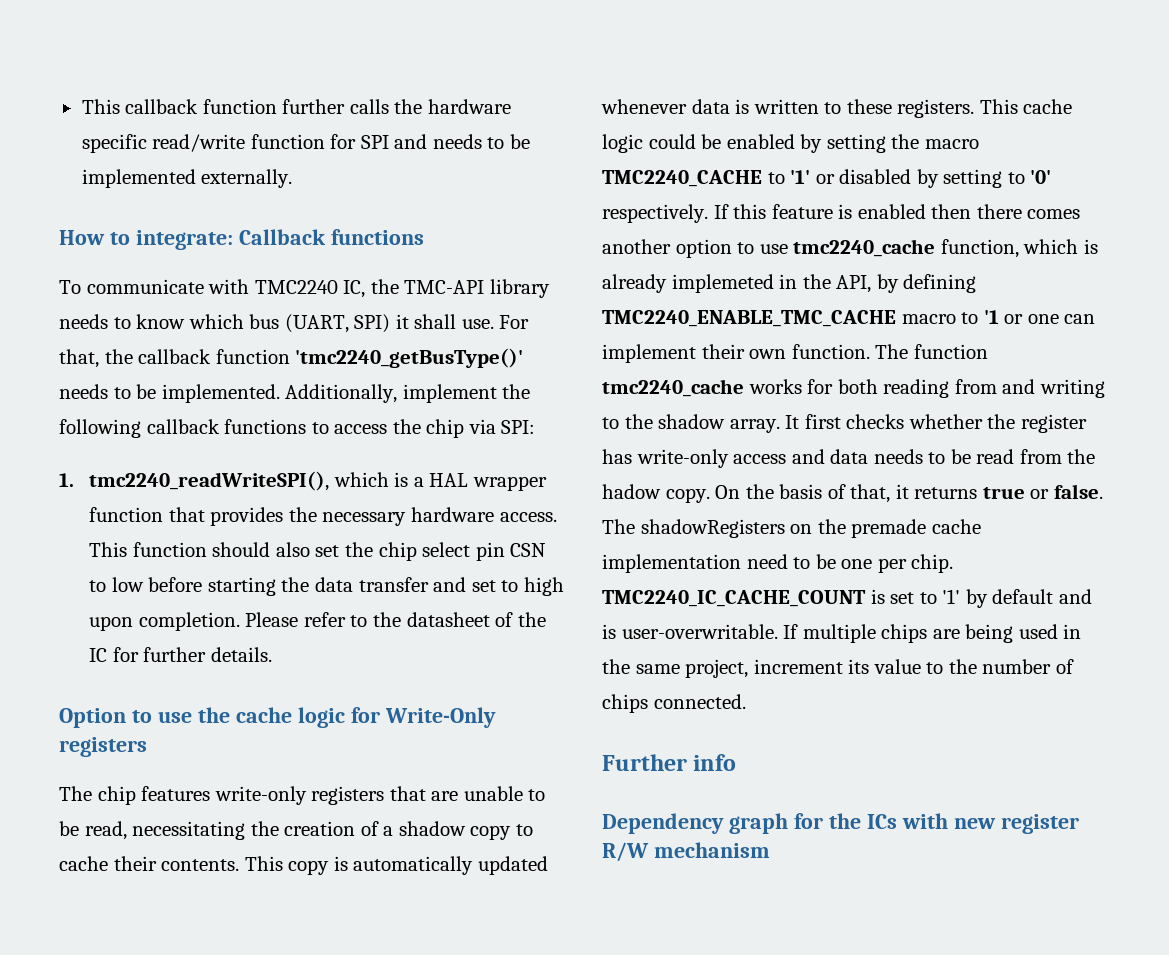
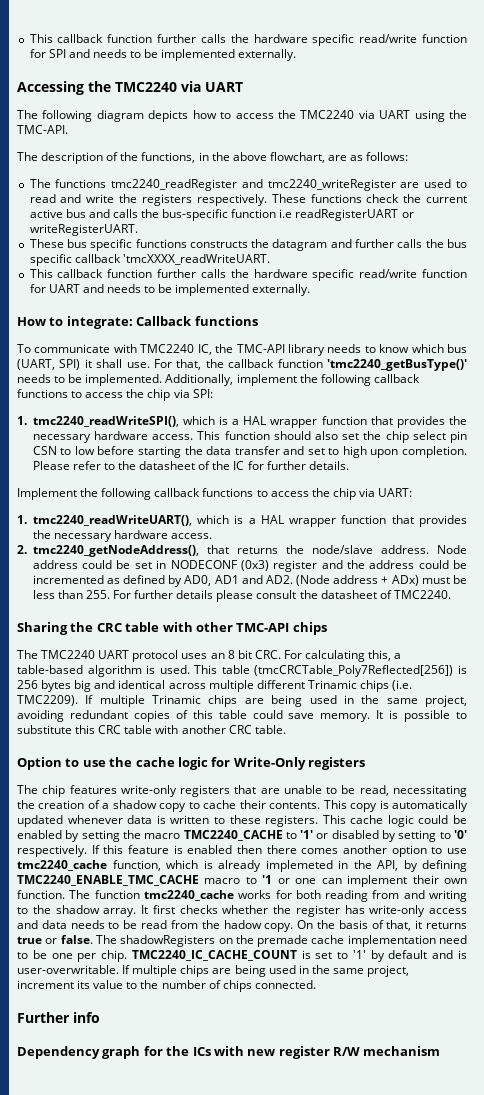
(293, 178) none -> [17,81,243,95] [17,110,468,122] [17,125,68,134] [17,152,409,164] [29,179,468,191] [29,194,467,206] [29,209,414,221] [29,224,138,236] [29,239,468,251] [29,254,270,266] [29,269,467,281] [29,284,311,296] // Accessing the TMC2240 via UART // The following diagram depicts how to access the TMC2240 via UART using the TMC-API. // The description of the functions, in the above flowchart, are as follows: // The functions tmc2240_readRegister and tmc2240_writeRegister are used to read and write the registers respectively. These functions check the current active bus and calls the bus-specific function i.e readRegisterUART or writeRegisterUART. // These bus specific functions constructs the datagram and further calls the bus specific callback 'tmcXXXX_readWriteUART. // This callback function further calls the hardware specific read/write function for UART and needs to be implemented externally.
(272, 654) none -> [17,488,413,500] [17,515,467,527] [32,530,213,542] [17,545,468,557] [32,560,468,572] [32,575,467,587] [32,590,451,602] [17,622,327,635] [17,650,402,662] [17,665,467,677] [17,680,413,692] [17,695,468,707] [17,710,468,722] [17,725,286,734] // Implement the following callback functions to access the chip via UART: // 1. tmc2240_readWriteUART(), which is a HAL wrapper function that provides the necessary hardware access. // 2. tmc2240_getNodeAddress(), that returns the node/slave address. Node address could be set in NODECONF (0x3) register and the address could be incremented as defined by AD0, AD1 and AD2. (Node address + ADx) must be less than 255. For further details please consult the datasheet of TMC2240. // Sharing the CRC table with other TMC-API chips // The TMC2240 UART protocol uses an 8 bit CRC. For calculating this, a table-based algorithm is used. This table (tmcCRCTable_Poly7Reflected[256]) is 256 bytes big and identical across multiple different Trinamic chips (i.e. TMC2209). If multiple Trinamic chips are being used in the same project, avoiding redundant copies of this table could save memory. It is possible to substitute this CRC table with another CRC table.

